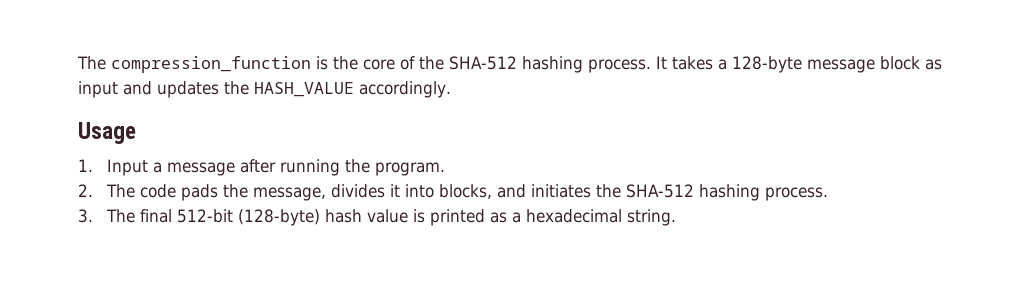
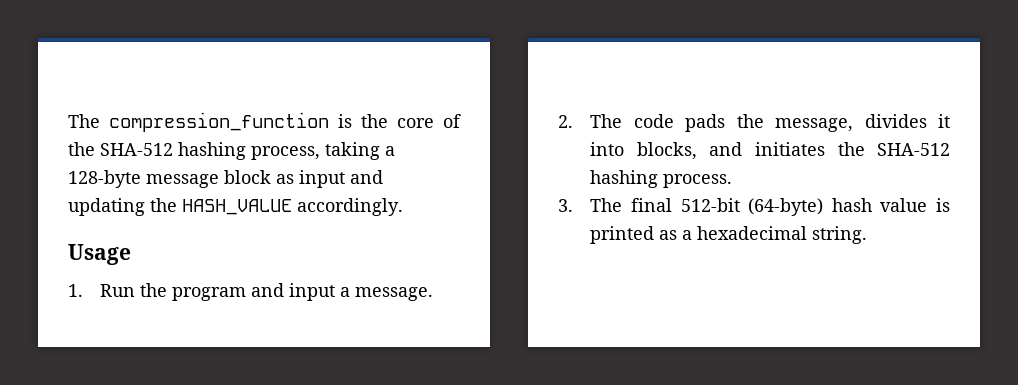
[588,56,713,73] process. It takes -> [251,142,380,160] process, taking
[157,81,219,98] updates -> [68,198,145,216] updating
[107,159,446,176] Input a message after running the program. -> [100,283,434,301] Run the program and input a message.
[238,209,321,226] (128-byte) -> [748,198,824,216] (64-byte)

